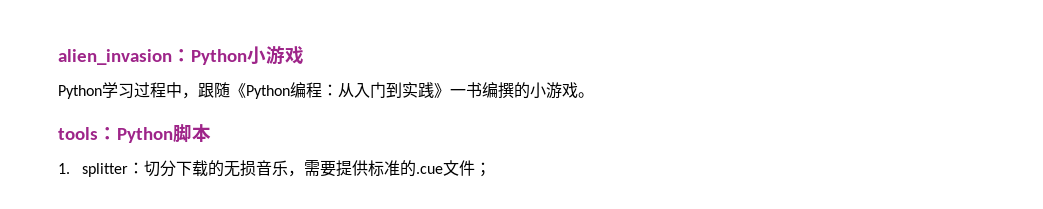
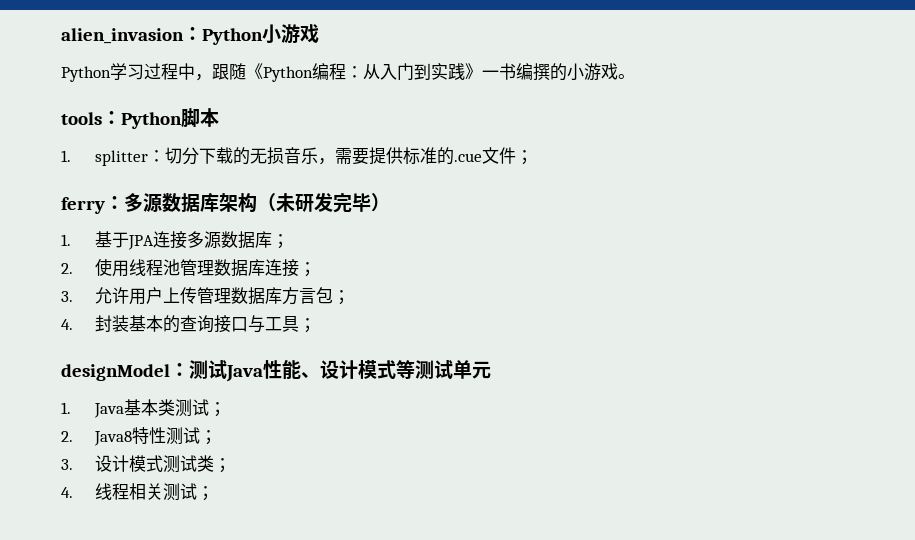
(492, 169) none -> [61,192,390,214] [61,231,289,250] [61,258,316,277] [61,287,350,305] [61,315,316,333] [61,360,491,382] [61,399,226,418] [61,427,217,446] [61,455,231,473] [61,483,214,501] // ferry：多源数据库架构（未研发完毕） // 1.基于JPA连接多源数据库； // 2.使用线程池管理数据库连接； // 3.允许用户上传管理数据库方言包； // 4.封装基本的查询接口与工具； // designModel：测试Java性能、设计模式等测试单元 // 1. Java基本类测试； // 2. Java8特性测试； // 3.设计模式测试类； // 4.线程相关测试；

